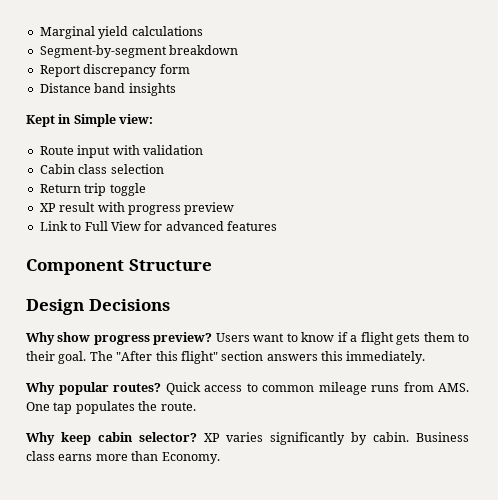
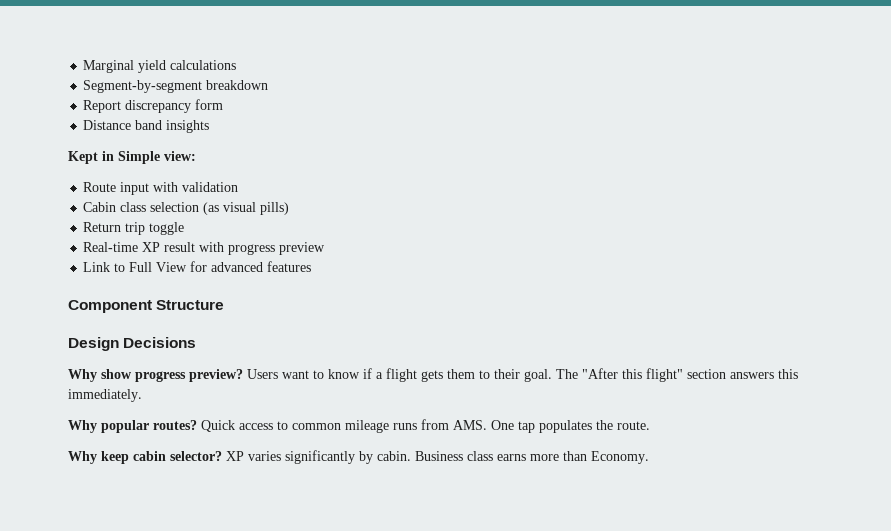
(164, 169) none -> [203,202,290,215] (as visual pills)
(146, 189) none -> [83,242,139,252] Real-time

